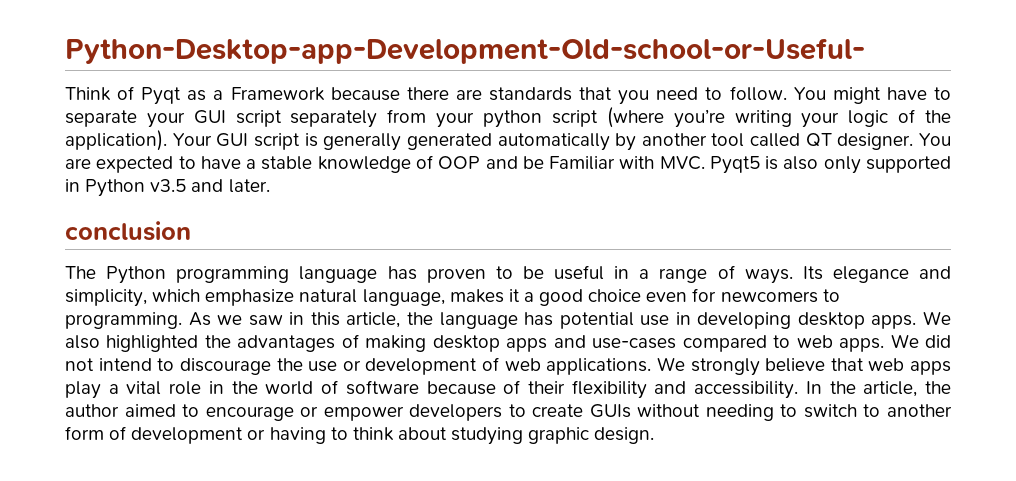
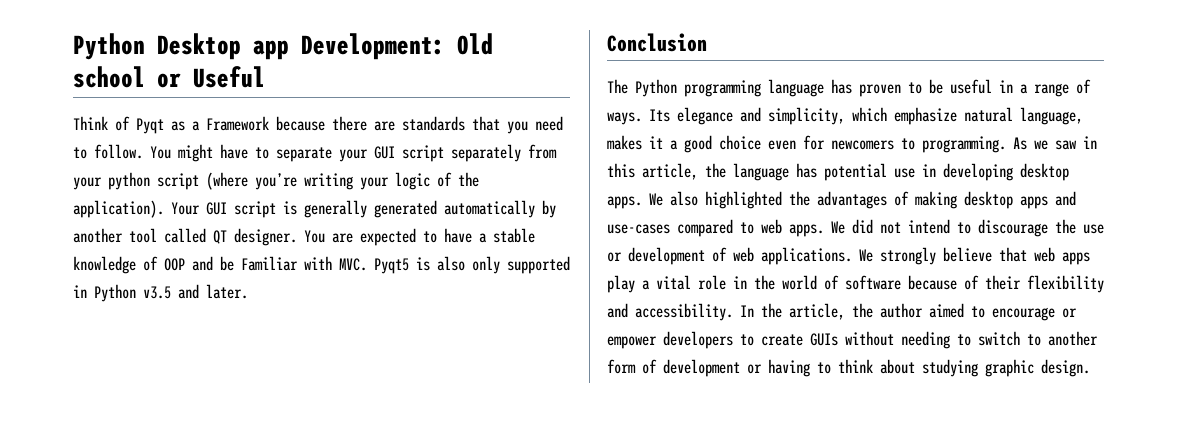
[65,38,865,64] Python-Desktop-app-Development-Old-school-or-Useful- -> [73,33,493,60] [73,66,265,88] Python Desktop app Development: Old school or Useful
[65,221,191,241] conclusion -> [607,33,707,52] Conclusion

